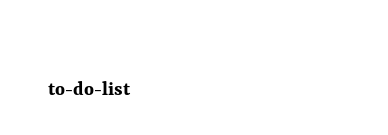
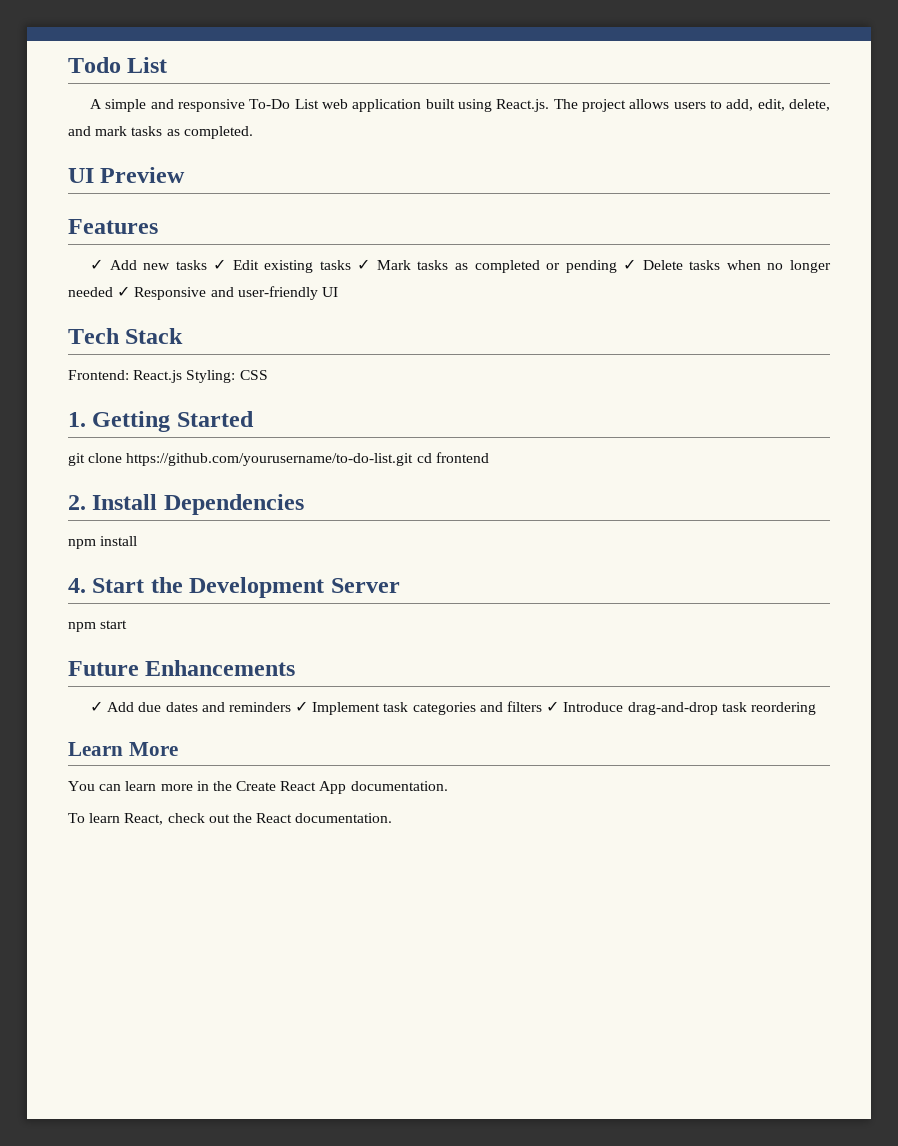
[48,81,131,95] to-do-list -> [68,57,168,73] [89,99,830,112] [68,126,253,139] [68,167,186,183] [68,219,158,234] [89,259,831,273] [68,286,338,300] [68,328,184,344] [68,370,268,383] [68,411,254,432] [68,452,489,466] [68,494,304,515] [68,536,138,549] [68,577,400,598] [68,620,128,632] [68,660,296,676] [89,701,816,715] [68,742,178,756] [68,781,448,794] [68,813,393,825] Todo List // A simple and responsive To-Do List web application built using React.js. The project allows users to add, edit, delete, and mark tasks as completed. // UI Preview // Features // ✓ Add new tasks ✓ Edit existing tasks ✓ Mark tasks as completed or pending ✓ Delete tasks when no longer needed ✓ Responsive and user-friendly UI // Tech Stack // Frontend: React.js Styling: CSS // 1. Getting Started // git clone https://github.com/yourusername/to-do-list.git cd frontend // 2. Install Dependencies // npm install // 4. Start the Development Server // npm start // Future Enhancements // ✓ Add due dates and reminders ✓ Implement task categories and filters ✓ Introduce drag-and-drop task reordering // Learn More // You can learn more in the Create React App documentation. // To learn React, check out the React documentation.

